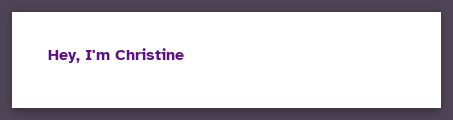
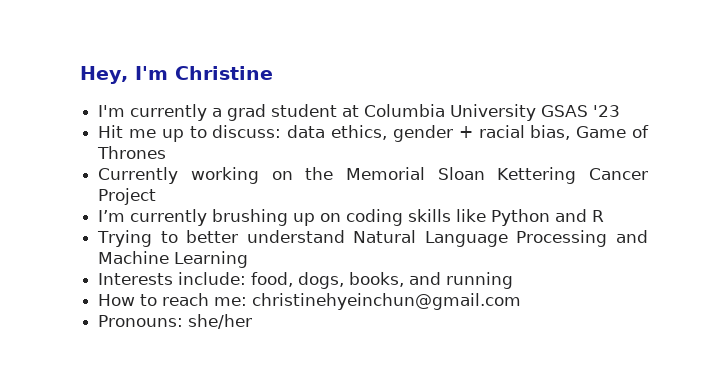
(184, 54) none -> [98,104,621,121] [98,125,649,142] [97,146,167,159] [98,167,648,184] [98,188,157,205] [98,209,605,226] [97,230,648,247] [98,251,249,268] [98,272,514,289] [98,293,522,310] [98,314,253,329] // I'm currently a grad student at Columbia University GSAS '23 // Hit me up to discuss: data ethics, gender + racial bias, Game of Thrones // Currently working on the Memorial Sloan Kettering Cancer Project // I’m currently brushing up on coding skills like Python and R // Trying to better understand Natural Language Processing and Machine Learning // Interests include: food, dogs, books, and running // How to reach me: christinehyeinchun@gmail.com // Pronouns: she/her

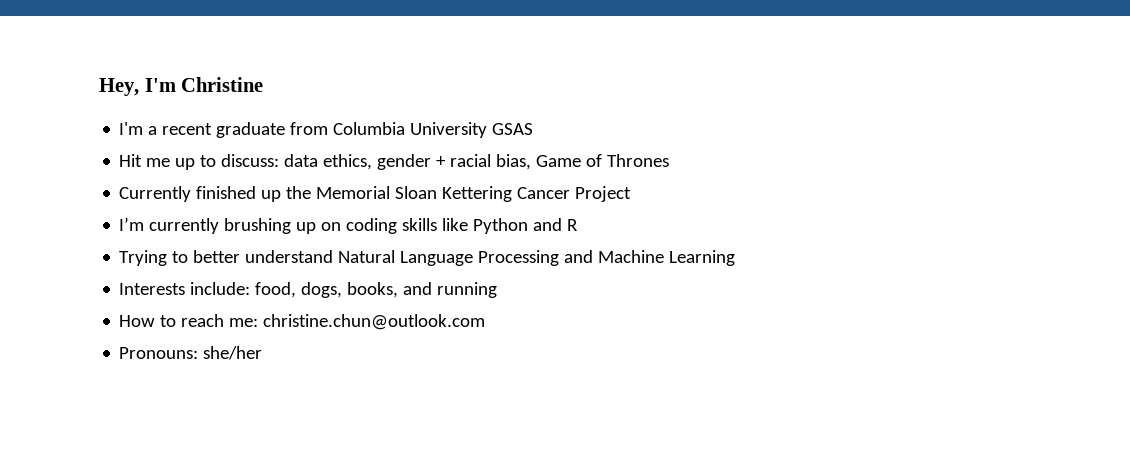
[130,104,360,121] currently a grad student at -> [148,122,329,138] a recent graduate from
[593,105,621,117] '23 -> (534, 129) none
[190,167,293,184] working on -> [196,186,282,202] finished up
[252,293,522,310] christinehyeinchun@gmail.com -> [263,314,486,330] christine.chun@outlook.com

